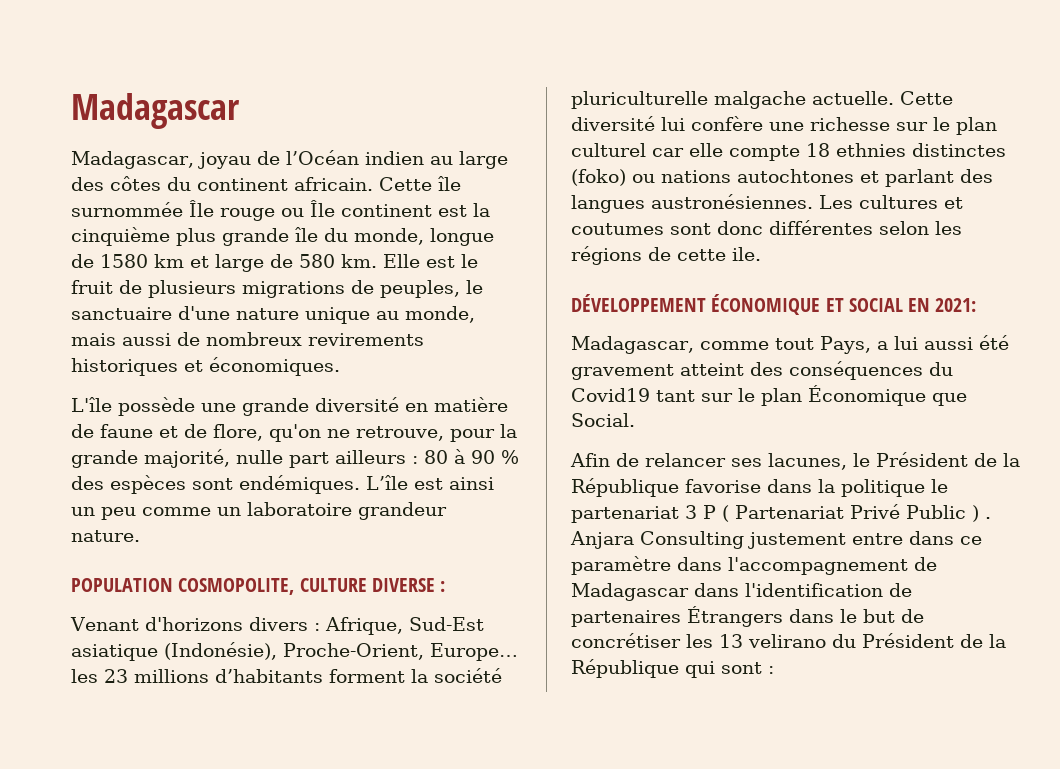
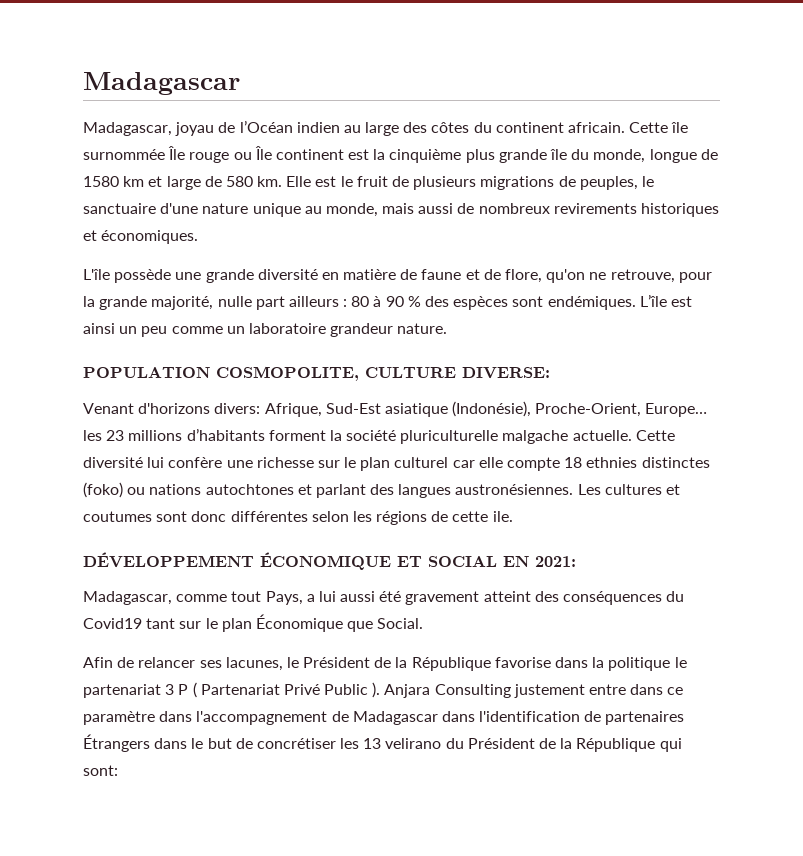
[371,578,446,592] DIVERSE : -> [462,367,550,379] DIVERSE:
[248,617,320,631] divers : -> [214,403,261,414] divers:
[971,505,991,522] ) . -> [372,682,381,698] ).
[721,662,774,674] sont : -> [83,765,118,776] sont:

